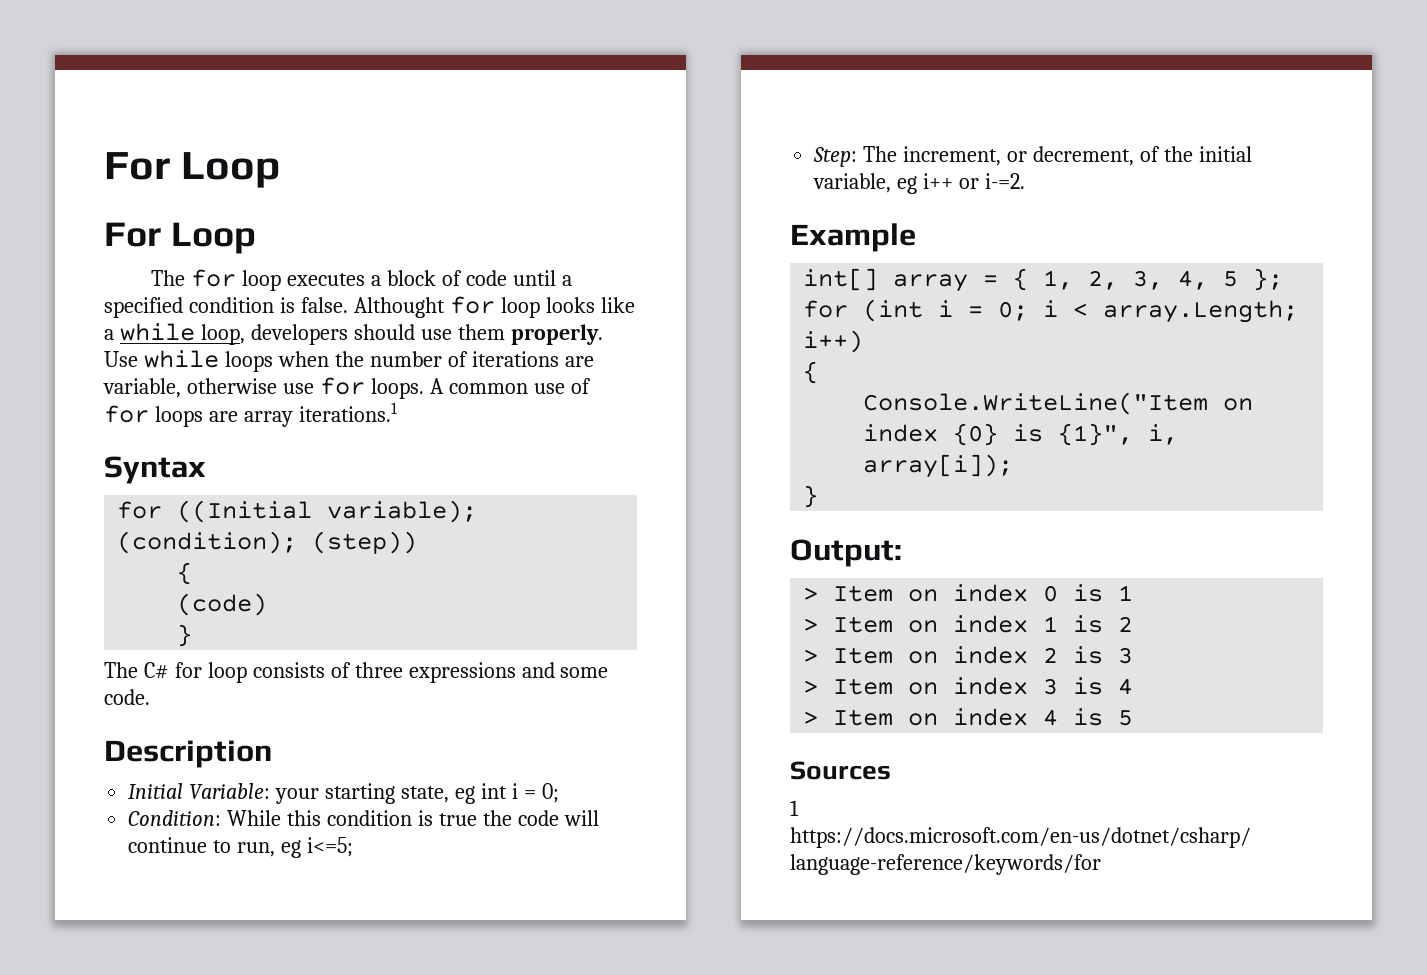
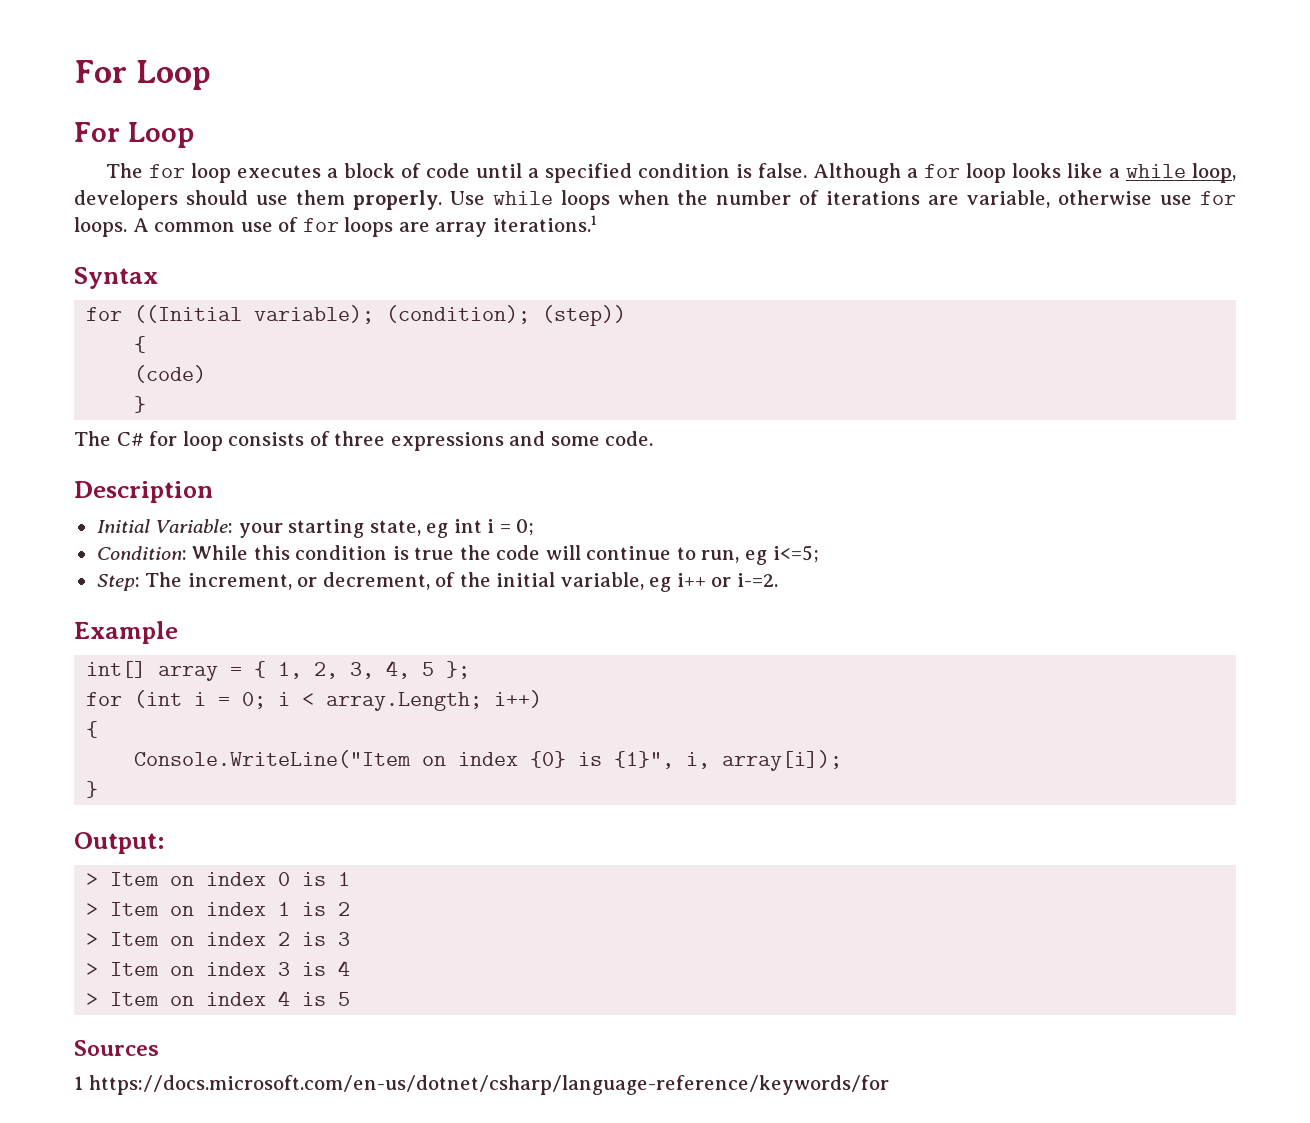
[353,297,445,318] Althought -> [813,163,919,183] Although a

